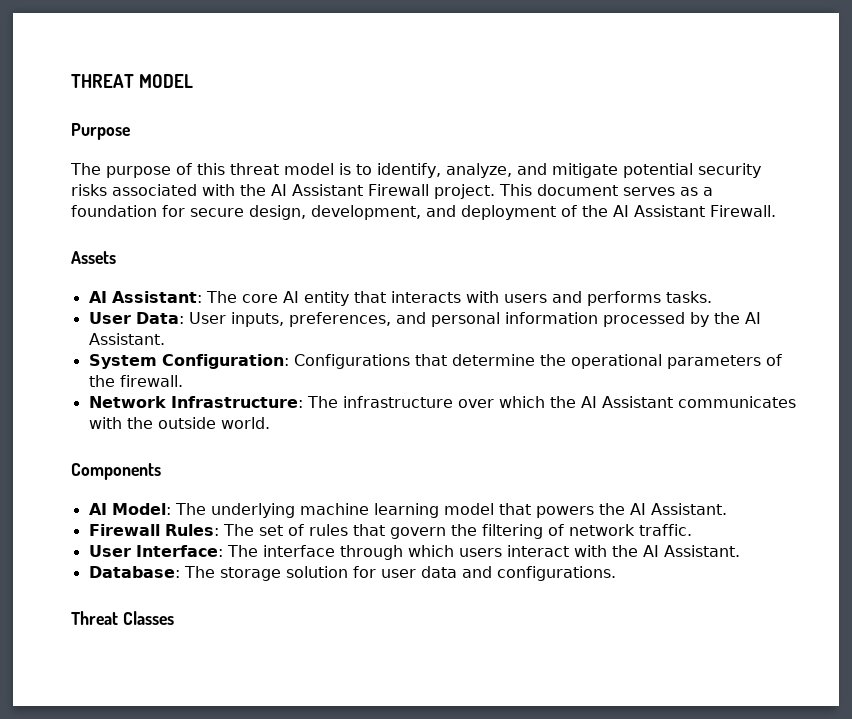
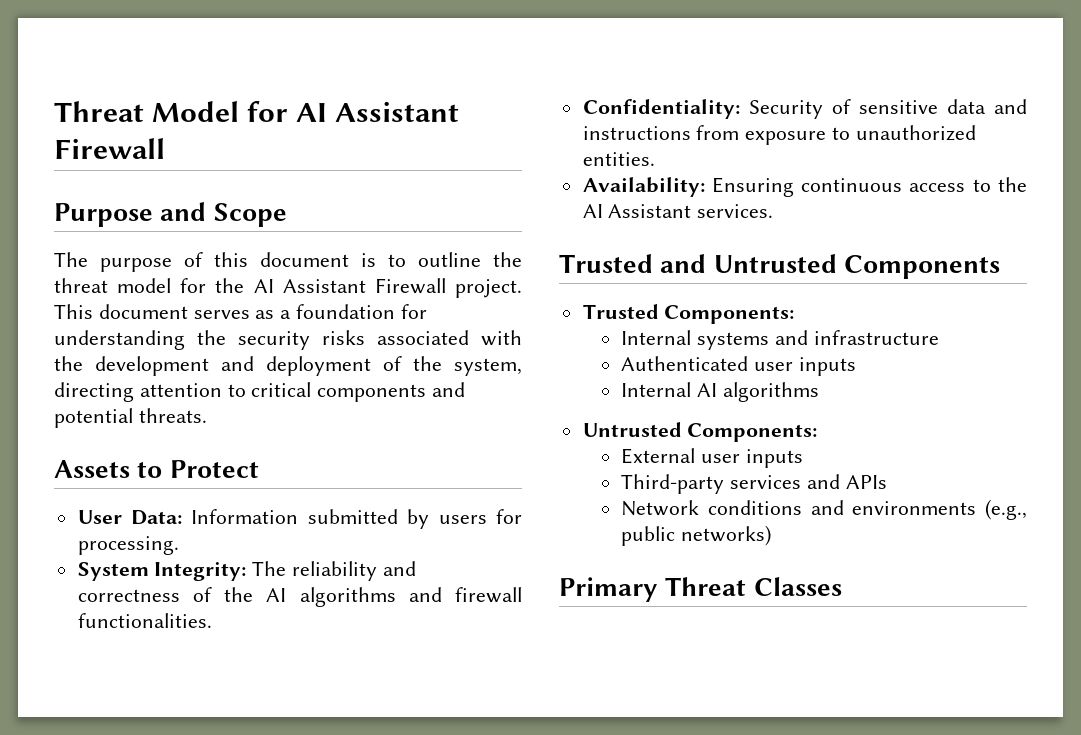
[71,74,193,88] THREAT MODEL -> [54,101,460,122] [54,138,165,159] Threat Model for AI Assistant Firewall
(130, 131) none -> [160,202,287,227] and Scope
[230,163,761,178] [71,184,235,196] threat model is to identify, analyze, and mitigate potential security risks associated with -> [260,252,522,267] [54,278,207,293] document is to outline the threat model for
[190,205,776,220] [71,251,116,264] [88,291,712,306] [88,312,761,327] [88,333,165,345] [88,354,782,369] [88,375,183,387] [88,396,796,408] [88,417,270,429] [71,463,161,480] [88,503,727,518] [88,524,692,539] [88,545,740,560] [88,566,616,581] secure design, development, and deployment of the AI Assistant Firewall. // Assets // AI Assistant: The core AI entity that interacts with users and performs tasks. // User Data: User inputs, preferences, and personal information processed by the AI Assistant. // System Configuration: Configurations that determine the operational parameters of the firewall. // Network Infrastructure: The infrastructure over which the AI Assistant communicates with the outside world. // Components // AI Model: The underlying machine learning model that powers the AI Assistant. // Firewall Rules: The set of rules that govern the filtering of network traffic. // User Interface: The interface through which users interact with the AI Assistant. // Database: The storage solution for user data and configurations. // -> [54,330,522,350] [54,356,522,376] [54,382,466,402] [54,408,207,428] [54,460,259,478] [77,509,522,529] [77,536,179,555] [77,561,416,581] [77,587,522,607] [77,613,212,628] [582,99,1027,119] [582,125,976,145] [582,152,655,166] [582,177,1027,197] [582,204,774,218] [559,254,1000,279] [582,304,795,324] [621,330,939,350] [621,356,856,376] [621,382,819,402] [582,422,818,442] [621,448,803,468] [621,474,887,494] [621,499,1027,520] [621,525,772,546] [559,577,658,602] understanding the security risks associated with the development and deployment of the system, directing attention to critical components and potential threats. // Assets to Protect // User Data: Information submitted by users for processing. // System Integrity: The reliability and correctness of the AI algorithms and firewall functionalities. // Confidentiality: Security of sensitive data and instructions from exposure to unauthorized entities. // Availability: Ensuring continuous access to the AI Assistant services. // Trusted and Untrusted Components // Trusted Components: // Internal systems and infrastructure // Authenticated user inputs // Internal AI algorithms // Untrusted Components: // External user inputs // Third-party services and APIs // Network conditions and environments (e.g., public networks) // Primary

